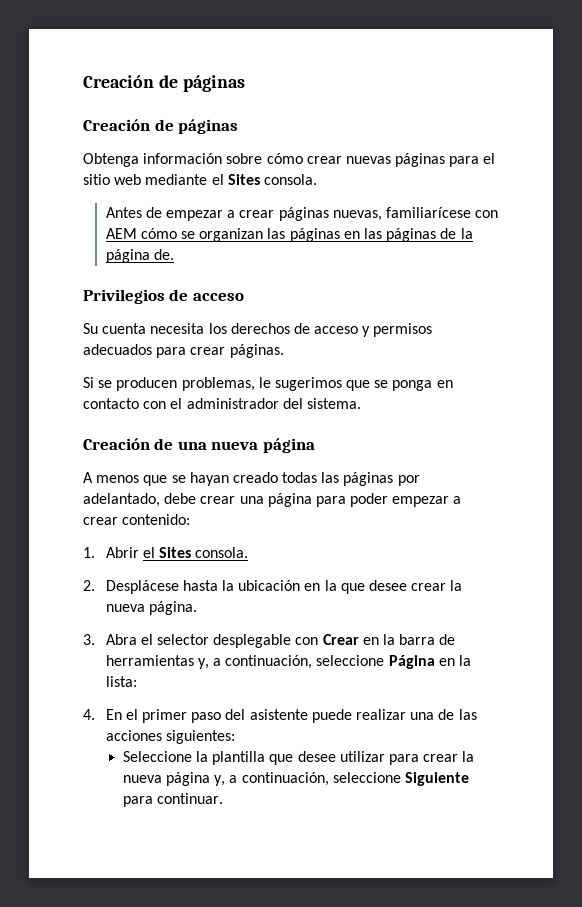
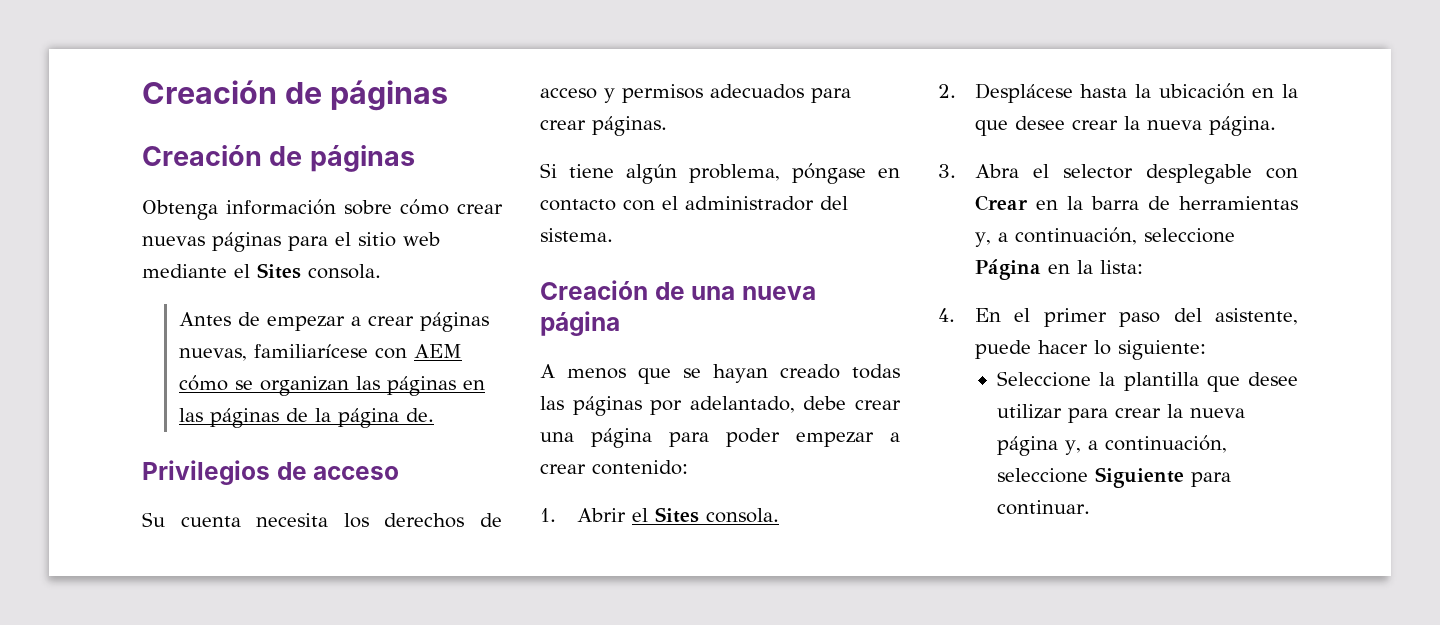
[98,377,433,391] se producen problemas, le sugerimos que se ponga -> [569,163,866,184] tiene algún problema, póngase
[249,709,477,723] [105,730,235,744] asistente puede realizar una de las acciones siguientes: -> [1215,308,1298,325] [974,340,1206,360] asistente, puede hacer lo siguiente:

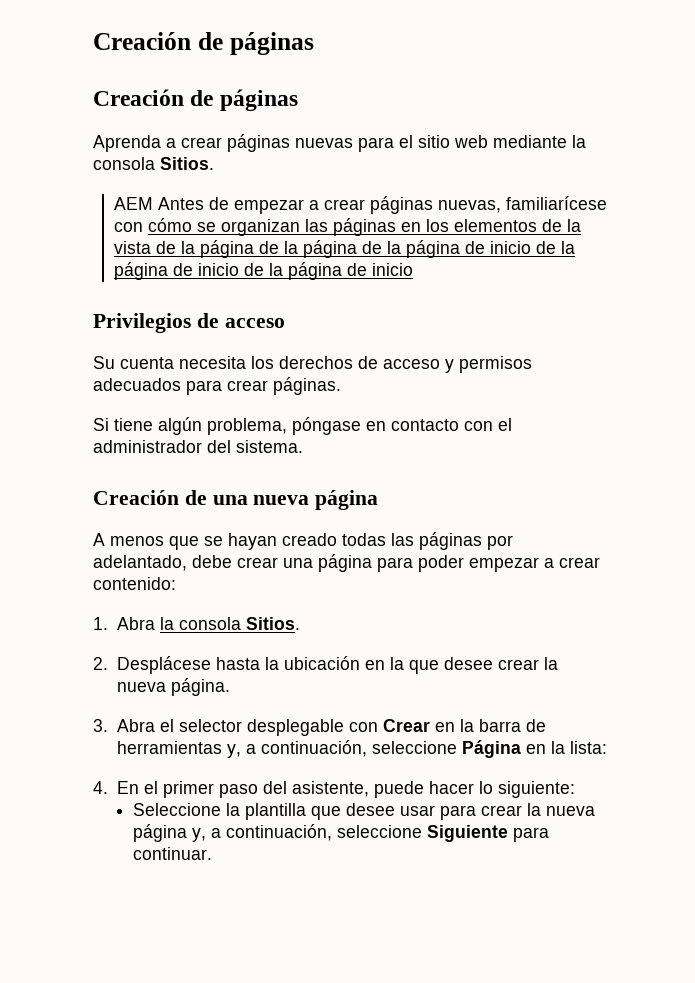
[142,199,503,220] [142,232,281,252] Obtenga información sobre cómo crear nuevas páginas -> [93,134,353,152] Aprenda a crear páginas nuevas
[234,263,381,279] el Sites consola. // -> [572,135,586,148] [93,157,214,170] [113,197,153,210] la consola Sitios. // AEM
[413,344,462,358] AEM -> (143, 227) none
[178,408,434,428] las páginas de la página de. -> [425,219,581,232] [113,240,575,258] [113,262,413,280] los elementos de la vista de la página de la página de la página de inicio de la página de inicio de la página de inicio
[576,507,779,523] Abrir el Sites consola. -> [116,617,300,630] Abra la consola Sitios.
[997,404,1063,419] utilizar -> [400,805,436,816] usar

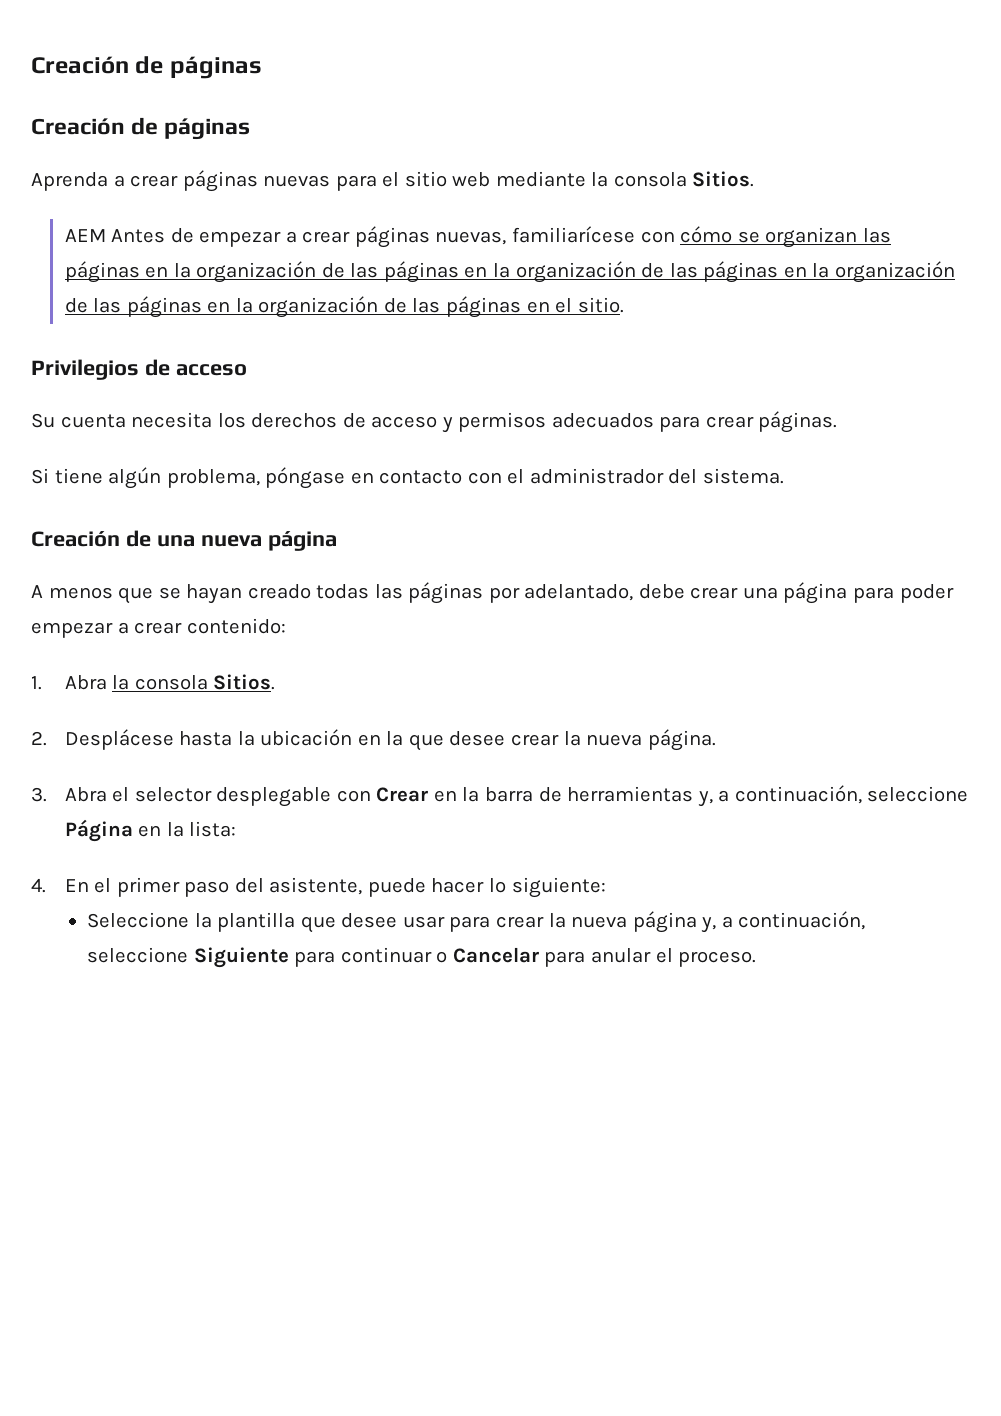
[425,219,581,232] [113,240,575,258] [113,262,413,280] los elementos de la vista de la página de la página de la página de inicio de la página de inicio de la página de inicio -> [173,261,955,283] [64,296,624,318] la organización de las páginas en la organización de las páginas en la organización de las páginas en la organización de las páginas en el sitio.
[133,847,213,860] continuar. -> [340,947,757,967] continuar o Cancelar para anular el proceso.

